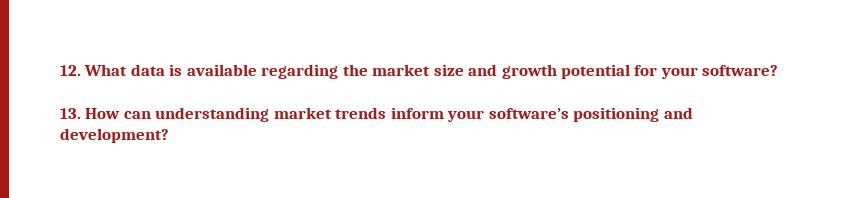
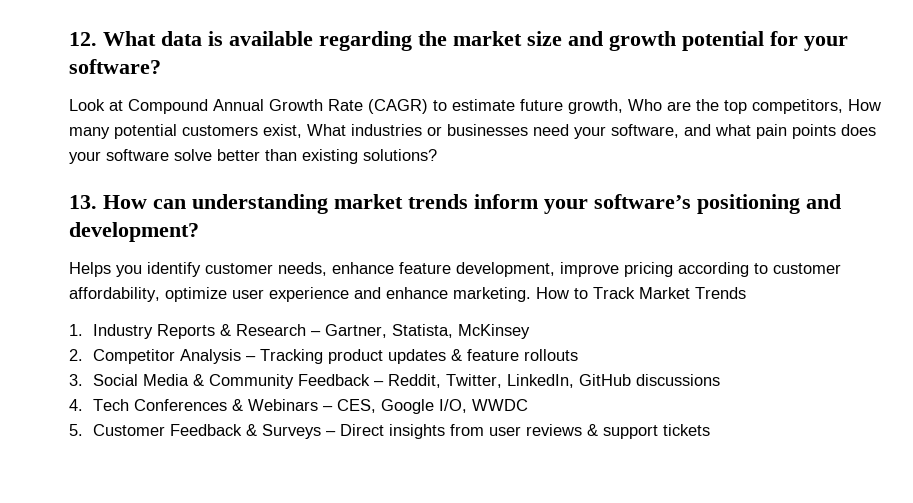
(779, 70) none -> [69,99,881,114] [69,124,876,139] [69,149,437,164] // Look at Compound Annual Growth Rate (CAGR) to estimate future growth, Who are the top competitors, How many potential customers exist, What industries or businesses need your software, and what pain points does your software solve better than existing solutions?
(169, 135) none -> [69,262,841,277] [69,287,746,302] [69,324,530,339] [69,349,578,364] [69,374,720,389] [69,399,528,414] [69,424,710,439] // Helps you identify customer needs, enhance feature development, improve pricing according to customer affordability, optimize user experience and enhance marketing. How to Track Market Trends // 1. Industry Reports & Research – Gartner, Statista, McKinsey // 2. Competitor Analysis – Tracking product updates & feature rollouts // 3. Social Media & Community Feedback – Reddit, Twitter, LinkedIn, GitHub discussions // 4. Tech Conferences & Webinars – CES, Google I/O, WWDC // 5. Customer Feedback & Surveys – Direct insights from user reviews & support tickets

